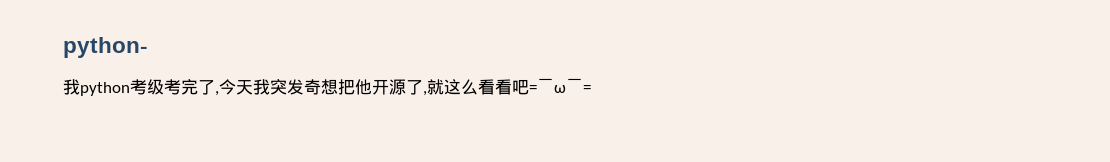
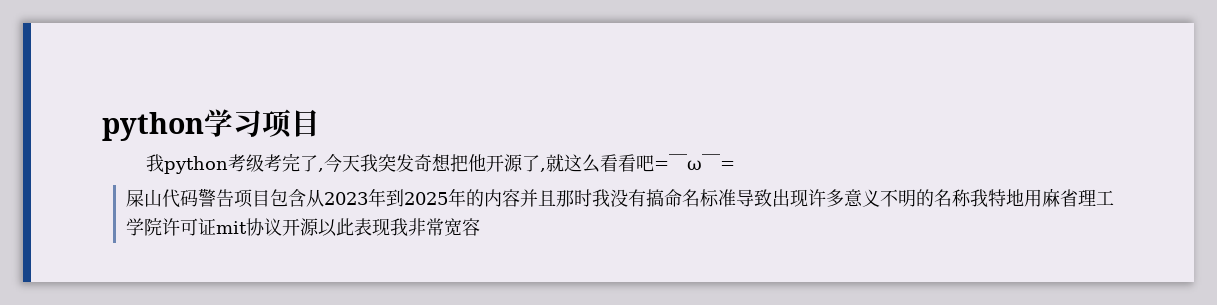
[63,37,148,58] python- -> [102,109,320,141] python学习项目
(591, 89) none -> [125,188,1114,208] [125,218,480,237] // 屎山代码警告项目包含从2023年到2025年的内容并且那时我没有搞命名标准导致出现许多意义不明的名称我特地用麻省理工学院许可证mit协议开源以此表现我非常宽容

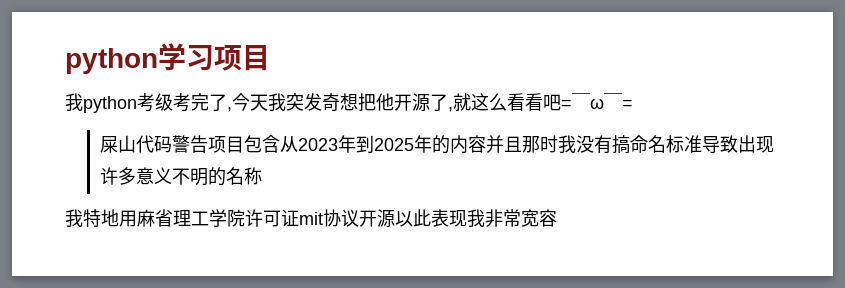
(971, 198) none -> (262, 176) //

